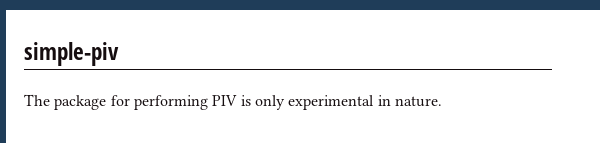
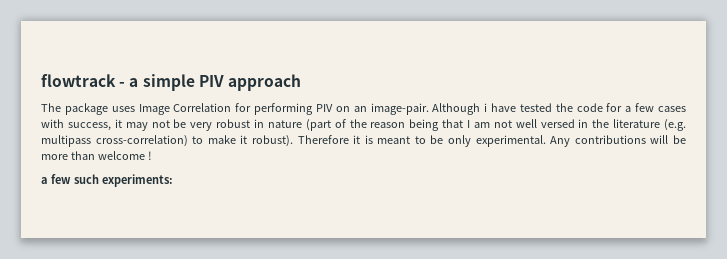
[24,42,119,66] [24,94,442,110] simple-piv // The package for performing PIV is only experimental in nature. -> [41,74,301,91] [41,103,687,115] [41,119,686,131] [41,135,686,147] [41,151,152,160] [41,174,173,187] flowtrack - a simple PIV approach // The package uses Image Correlation for performing PIV on an image-pair. Although i have tested the code for a few cases with success, it may not be very robust in nature (part of the reason being that I am not well versed in the literature (e.g. multipass cross-correlation) to make it robust). Therefore it is meant to be only experimental. Any contributions will be more than welcome ! // a few such experiments:

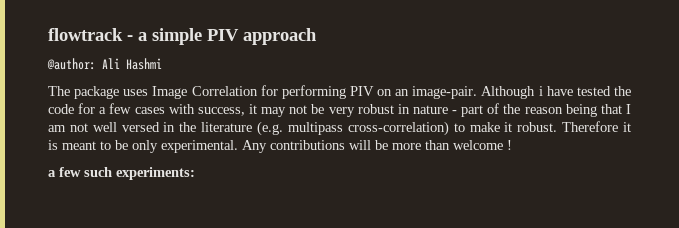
(301, 82) none -> [47,58,162,70] // @author: Ali Hashmi
[305,119,331,131] (part -> [452,105,484,117] - part
[251,135,293,147] robust). -> [517,122,558,132] robust.

